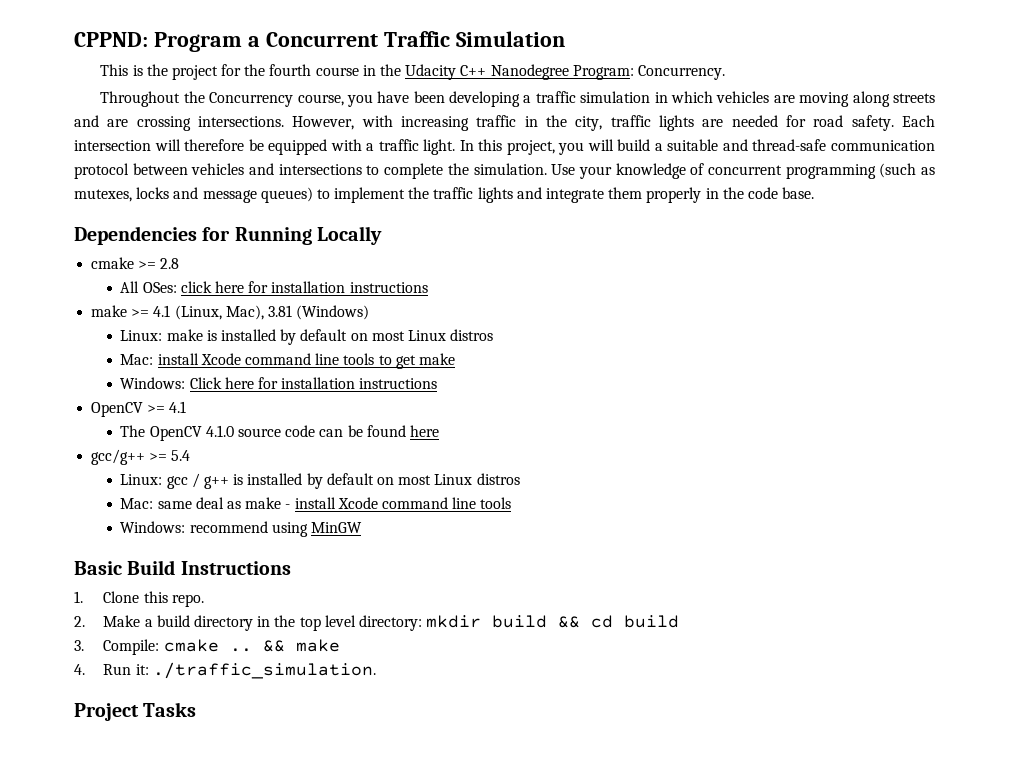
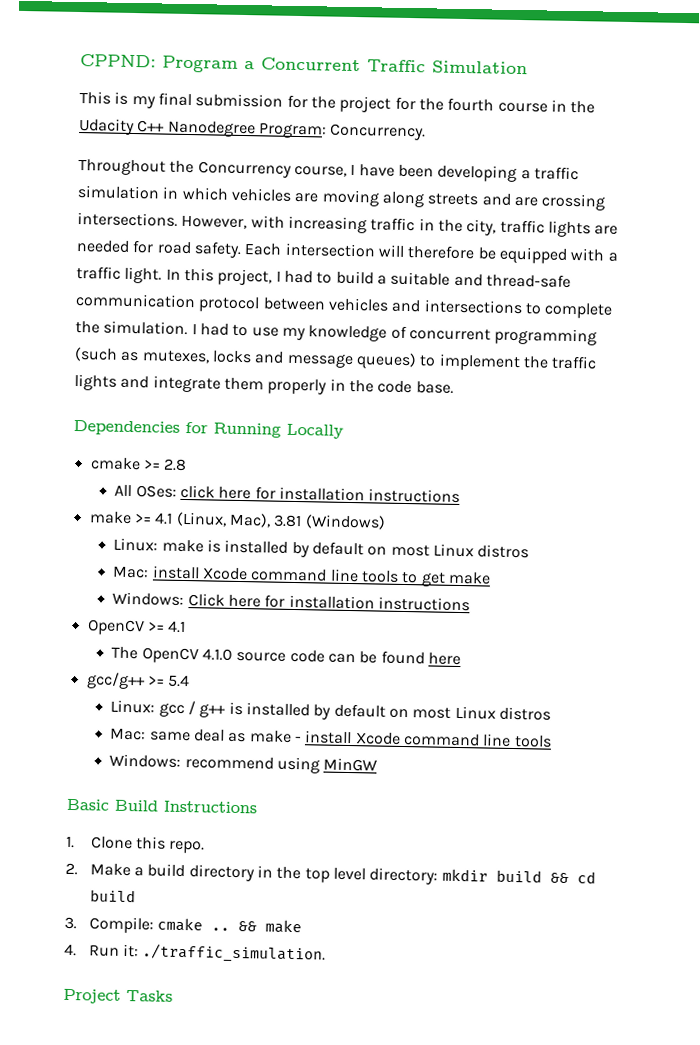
(143, 70) none -> [131,92,308,109] my final submission for
[346,94,373,107] you -> [350,163,356,176] I
[558,139,614,155] you will -> [275,270,333,284] I had to
[551,164,612,179] Use your -> [191,323,306,341] I had to use my

